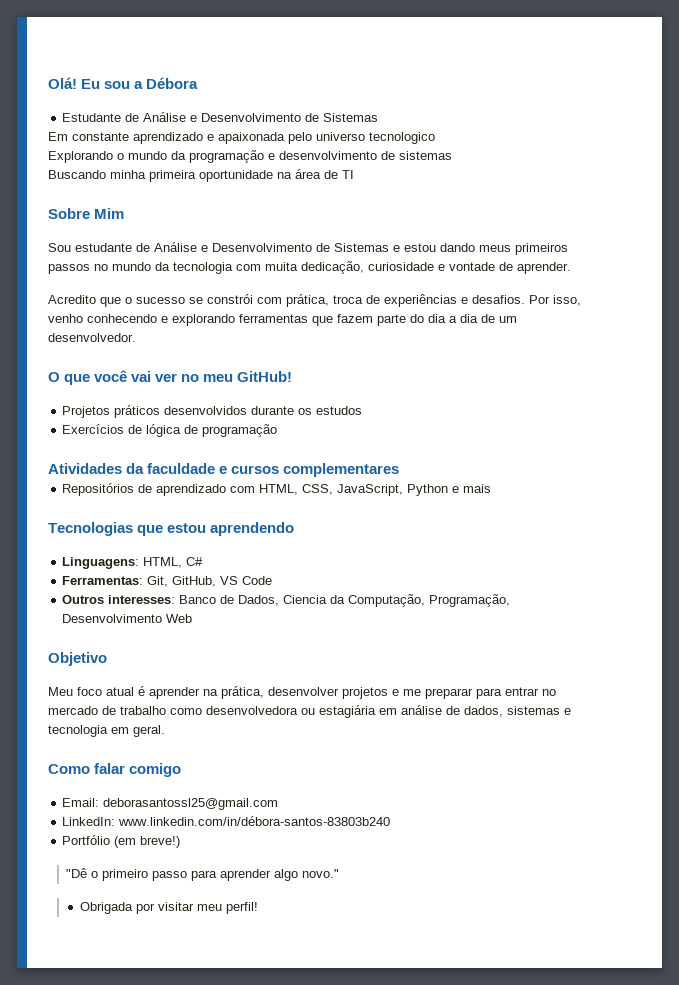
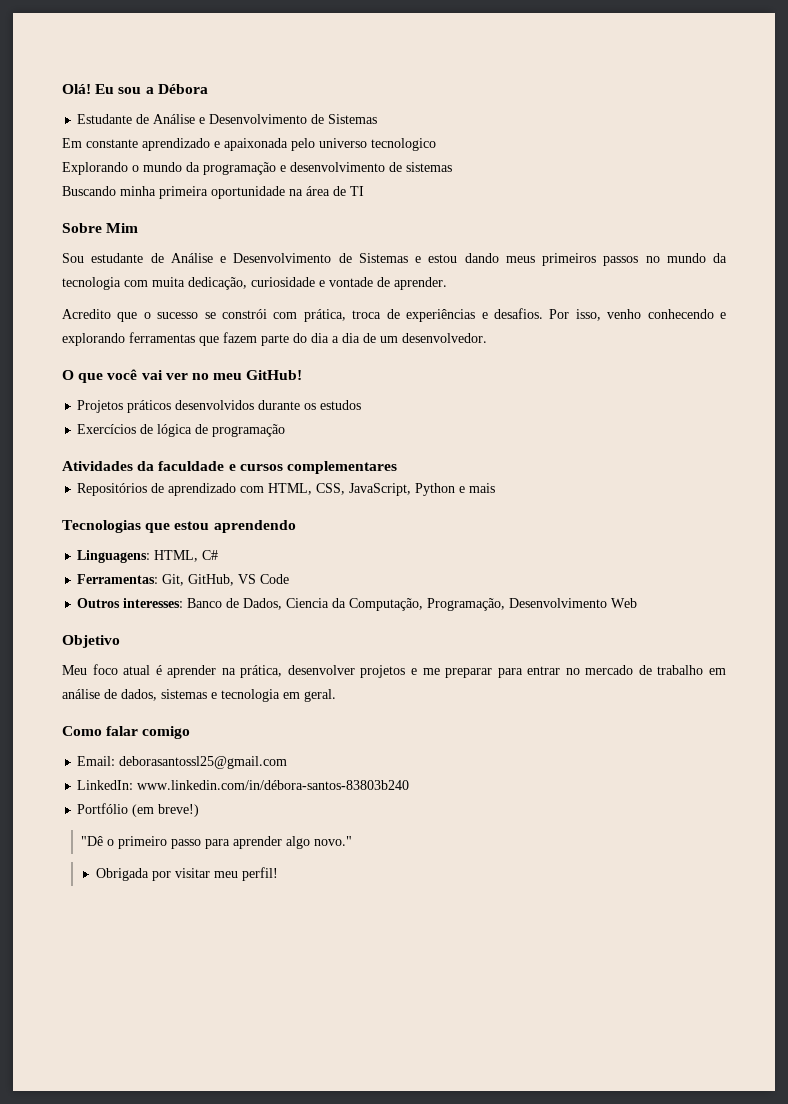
[170,705,376,718] como desenvolvedora ou estagiária -> (704, 670) none

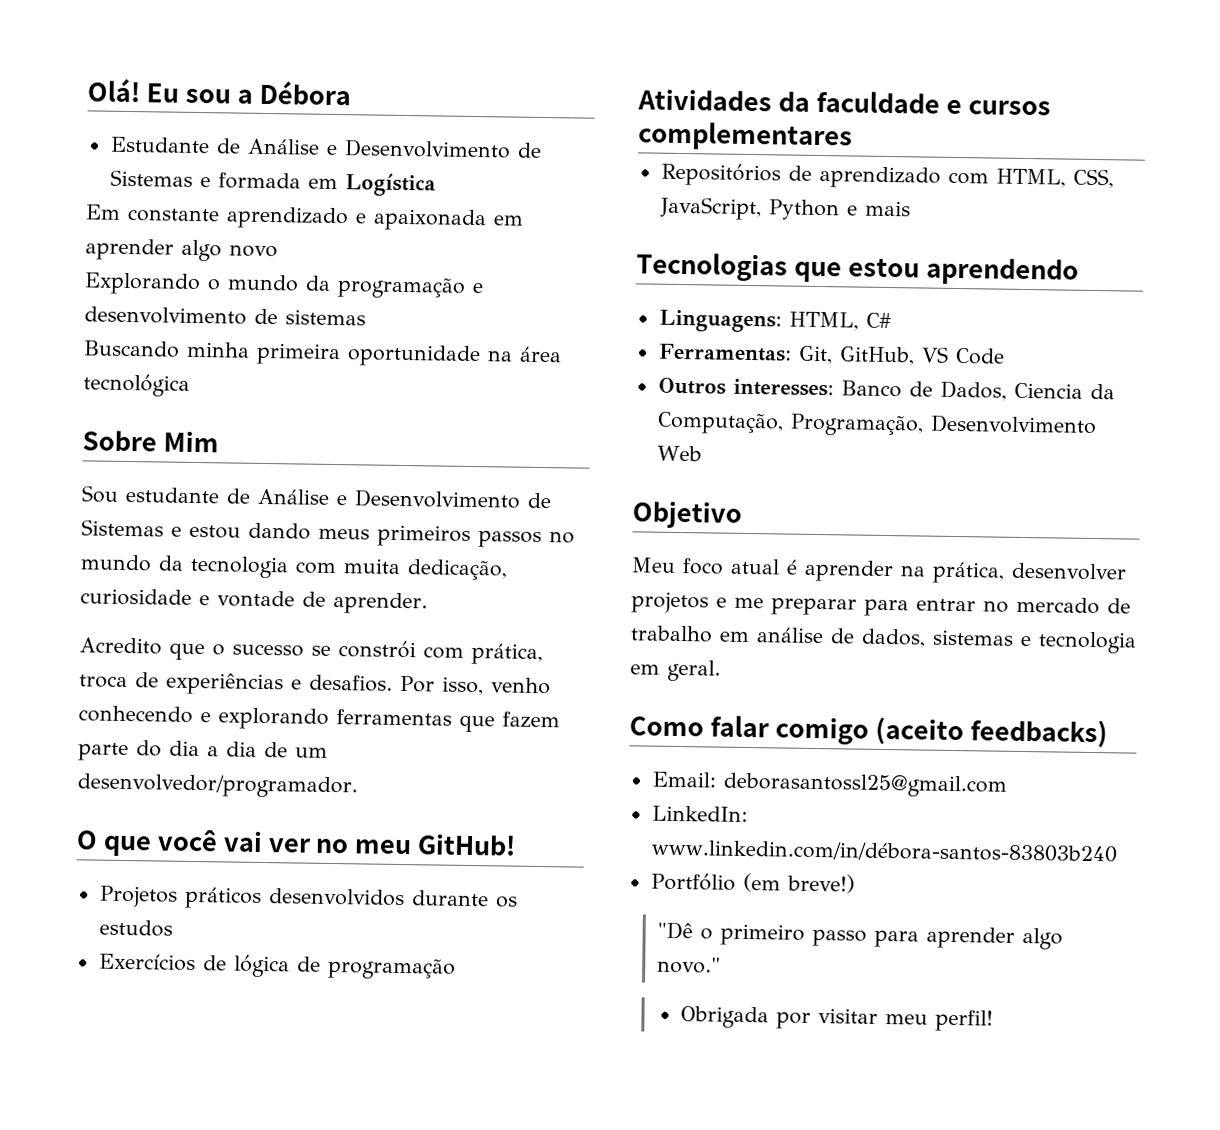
(378, 119) none -> [199,172,436,197] e formada em Logística
[291,138,436,151] pelo universo tecnologico -> [493,215,524,226] [85,238,278,262] em aprender algo novo
[333,186,364,196] de TI -> [83,373,190,397] tecnológica
[402,333,487,343] desenvolvedor. -> [77,773,358,799] desenvolvedor/programador.
(191, 732) none -> [874,716,1108,748] (aceito feedbacks)

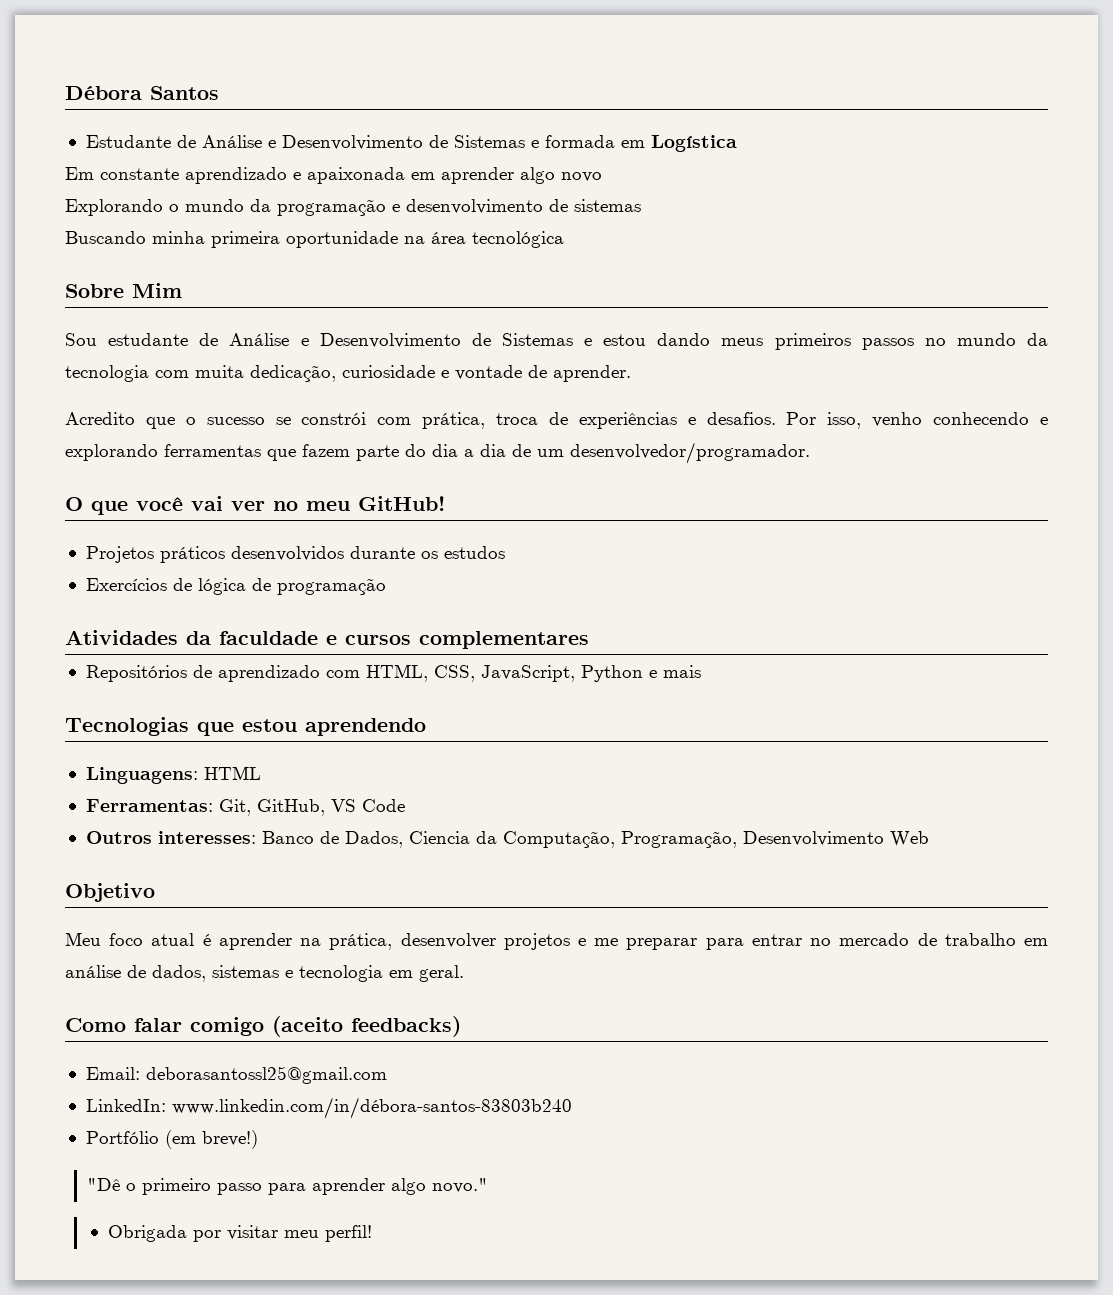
[87,78,253,104] Olá! Eu sou a -> (65, 93) none
(351, 93) none -> [150,86,219,100] Santos
[788,311,892,331] HTML, C# -> [203,766,261,780] HTML

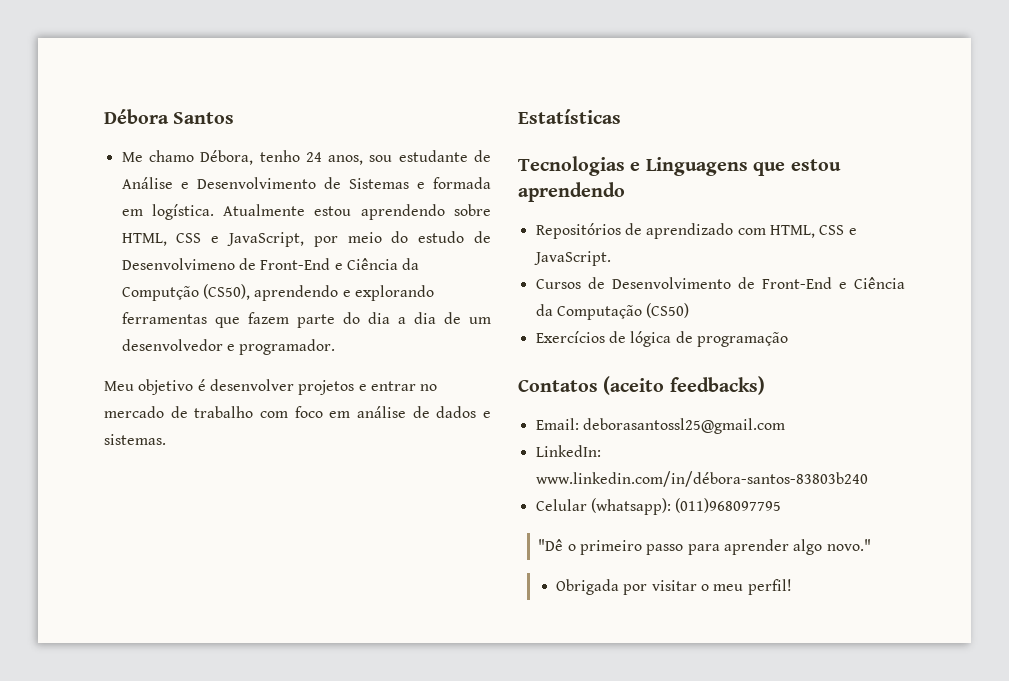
[85,135,171,148] Estudante -> [121,150,468,165] Me chamo Débora, tenho 24 anos, sou estudante
[650,135,737,152] [65,167,602,184] [65,199,641,216] [65,231,564,248] [65,283,182,298] [65,333,1048,350] [65,365,631,382] [65,412,1030,429] Logística // Em constante aprendizado e apaixonada em aprender algo novo // Explorando o mundo da programação e desenvolvimento de sistemas // Buscando minha primeira oportunidade na área tecnológica // Sobre Mim // Sou estudante de Análise e Desenvolvimento de Sistemas e estou dando meus primeiros passos no mundo da tecnologia com muita dedicação, curiosidade e vontade de aprender. // Acredito que o sucesso se constrói com prática, troca de experiências e desafios. Por isso, venho conhecendo -> [151,204,492,220] [121,231,492,247] [121,258,420,270] [121,284,339,301] logística. Atualmente estou aprendendo sobre HTML, CSS e JavaScript, por meio do estudo de Desenvolvimeno de Front-End e Ciência da Computção (CS50), aprendendo
[570,442,810,464] [65,496,445,515] [85,546,505,563] desenvolvedor/programador. // O que você vai ver no meu GitHub! // Projetos práticos desenvolvidos durante os estudos -> [121,339,336,355] [104,379,438,395] [104,406,492,418] [104,434,166,445] [518,109,621,124] [518,156,841,176] [518,182,625,202] [535,223,857,239] [533,251,611,266] [535,277,905,289] [535,303,690,320] desenvolvedor e programador. // Meu objetivo é desenvolver projetos e entrar no mercado de trabalho com foco em análise de dados e sistemas. // Estatísticas // Tecnologias e Linguagens que estou aprendendo // Repositórios de aprendizado com HTML, CSS e JavaScript. // Cursos de Desenvolvimento de Front-End e Ciência da Computação (CS50)
[65,630,589,649] [85,664,701,682] [65,717,426,736] [85,766,261,784] [85,799,405,816] [85,831,929,848] [65,883,155,902] [65,932,1048,950] [65,965,464,982] [65,1017,264,1036] Atividades da faculdade e cursos complementares // Repositórios de aprendizado com HTML, CSS, JavaScript, Python e mais // Tecnologias que estou aprendendo // Linguagens: HTML // Ferramentas: Git, GitHub, VS Code // Outros interesses: Banco de Dados, Ciencia da Computação, Programação, Desenvolvimento Web // Objetivo // Meu foco atual é aprender na prática, desenvolver projetos e me preparar para entrar no mercado de trabalho em análise de dados, sistemas e tecnologia em geral. // Como falar comigo -> [518,379,598,392] Contatos
[85,1130,258,1149] Portfólio (em breve!) -> [535,498,782,515] Celular (whatsapp): (011)968097795
(279, 1232) none -> [700,584,709,591] o

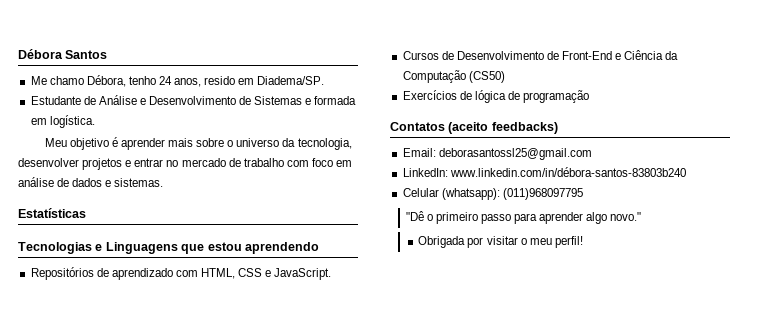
[369,150,468,162] sou estudante -> [204,76,325,85] [30,96,81,105] resido em Diadema/SP. // Estudante
[223,204,492,220] [121,231,492,247] [121,258,420,270] [121,284,434,301] [121,312,491,328] [121,339,336,355] [104,379,206,395] Atualmente estou aprendendo sobre HTML, CSS e JavaScript, por meio do estudo de Desenvolvimeno de Front-End e Ciência da Computção (CS50), aprendendo e explorando ferramentas que fazem parte do dia a dia de um desenvolvedor e programador. // Meu objetivo é -> [44,137,352,150] // Meu objetivo é aprender mais sobre o universo da tecnologia,

